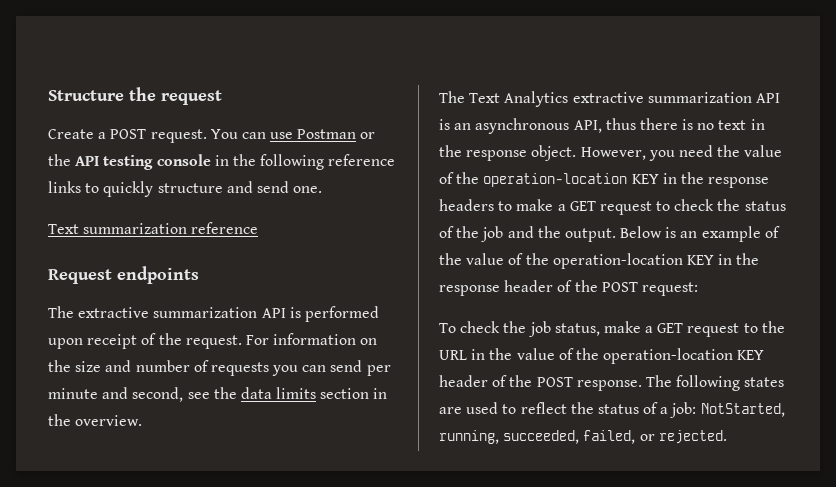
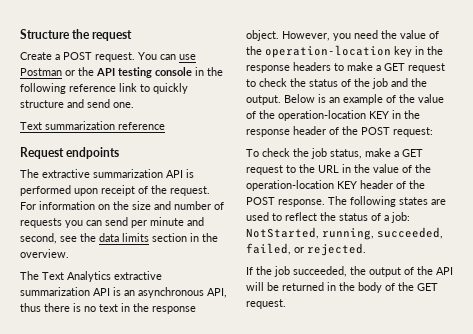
[48,181,81,193] links -> [119,83,137,92] link
[631,174,659,184] KEY -> [394,46,412,57] key
(727, 437) none -> [246,266,453,277] [246,282,438,293] [246,299,286,309] // If the job succeeded, the output of the API will be returned in the body of the GET request.

